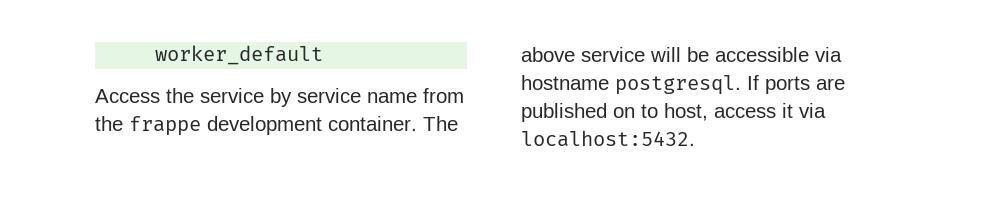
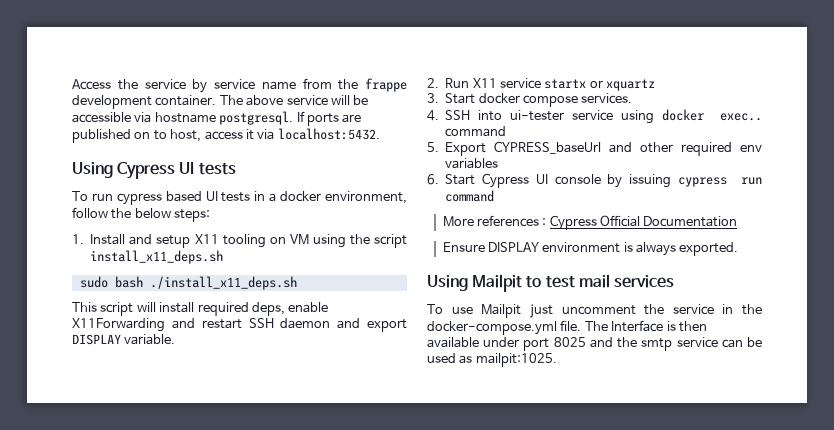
[155,45,324,65] worker_default // -> (72, 84) none
(695, 138) none -> [72,162,236,179] [72,191,407,205] [72,207,211,222] [72,234,407,248] [90,250,224,264] [79,276,297,290] [72,302,329,316] [72,318,407,332] [72,334,176,345] [427,78,656,91] [427,93,633,107] [427,109,762,124] [445,126,507,137] [427,141,762,156] [445,158,499,169] [427,173,762,188] [445,190,495,202] [442,215,738,230] [442,242,739,256] [427,274,674,292] [427,304,762,318] [427,320,707,335] [427,337,762,351] [427,353,557,367] // Using Cypress UI tests // To run cypress based UI tests in a docker environment, follow the below steps: // 1. Install and setup X11 tooling on VM using the script install_x11_deps.sh // sudo bash ./install_x11_deps.sh // This script will install required deps, enable X11Forwarding and restart SSH daemon and export DISPLAY variable. // 2. Run X11 service startx or xquartz // 3. Start docker compose services. // 4. SSH into ui-tester service using docker exec.. command // 5. Export CYPRESS_baseUrl and other required env variables // 6. Start Cypress UI console by issuing cypress run command // More references : Cypress Official Documentation // Ensure DISPLAY environment is always exported. // Using Mailpit to test mail services // To use Mailpit just uncomment the service in the docker-compose.yml file. The Interface is then available under port 8025 and the smtp service can be used as mailpit:1025.

